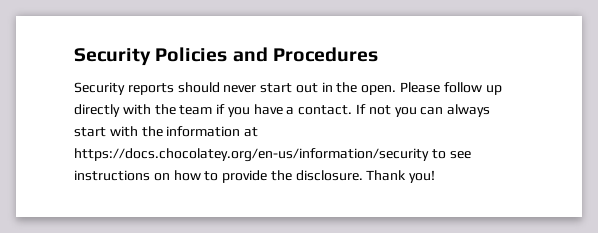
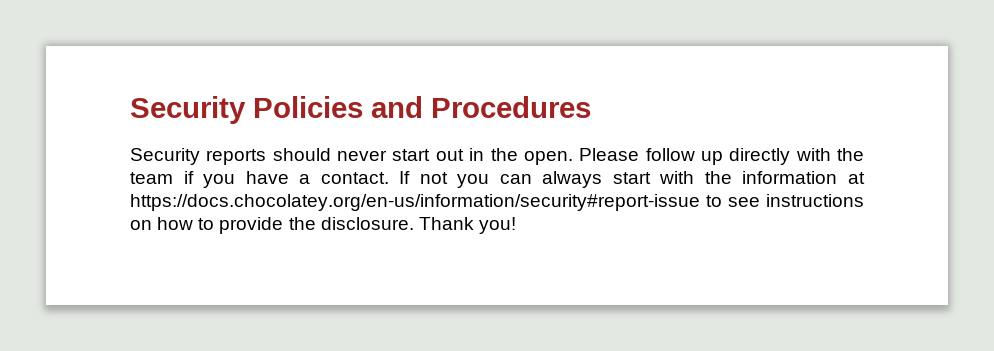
[74,148,429,162] https://docs.chocolatey.org/en-us/information/security -> [130,194,700,211] https://docs.chocolatey.org/en-us/information/security#report-issue

